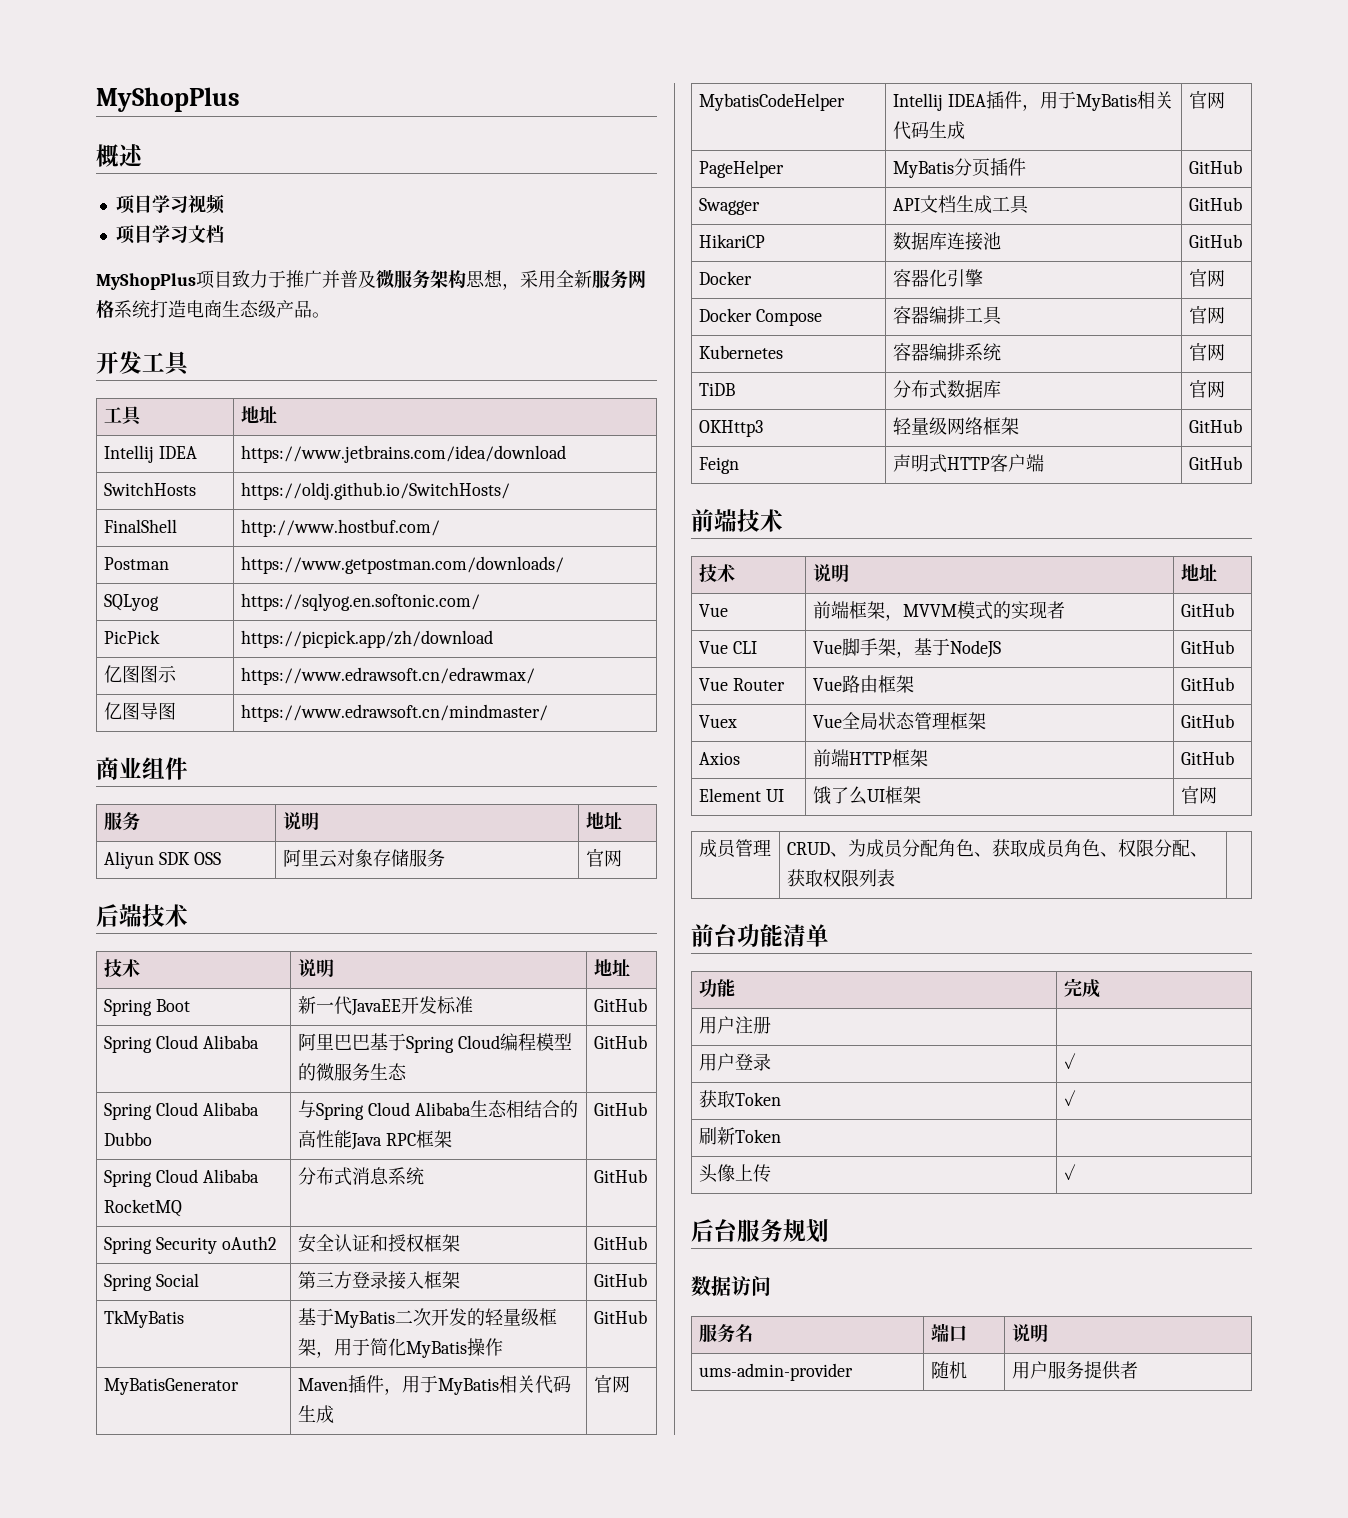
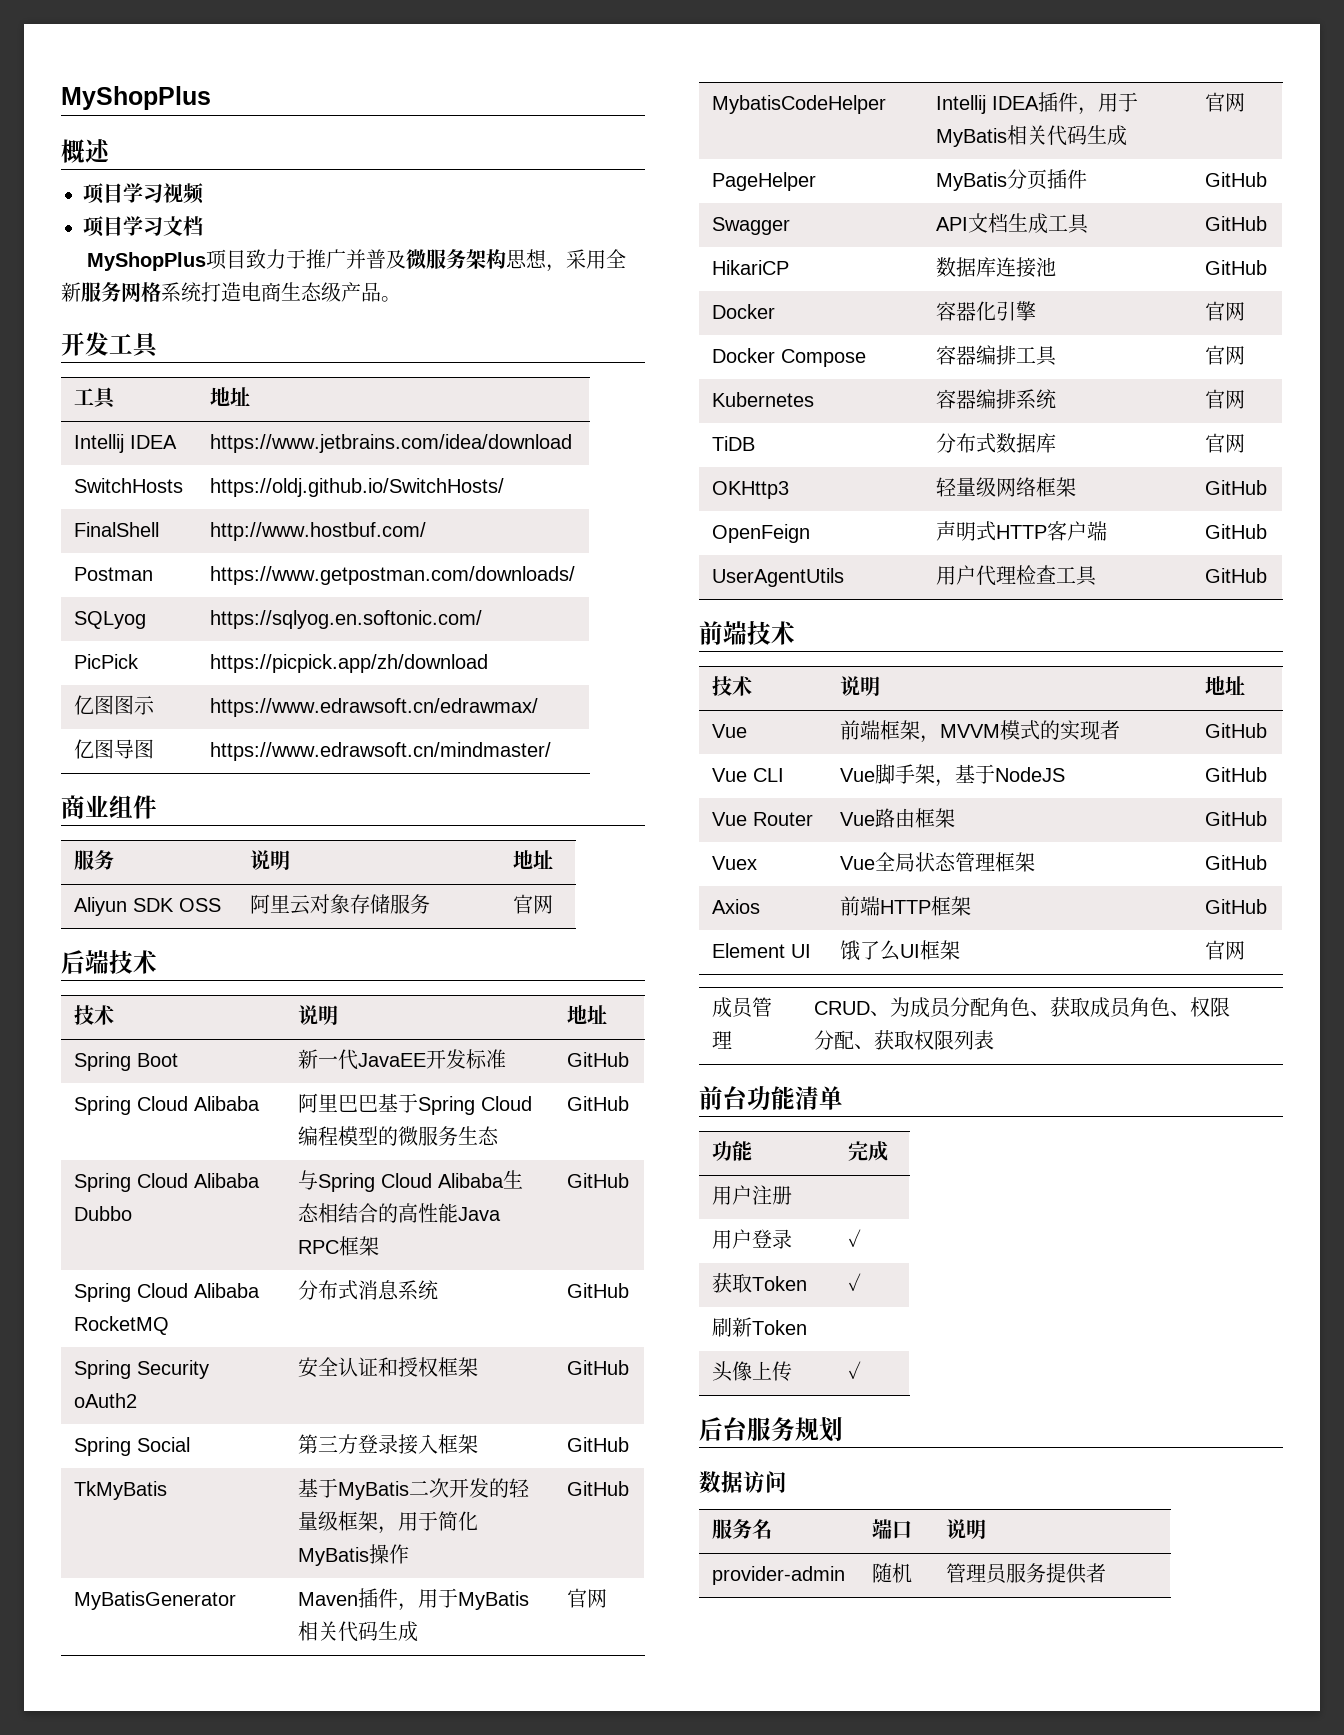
[698,457,739,474] Feign -> [712,524,811,543] OpenFeign
(1242, 463) none -> [712,568,845,587] [936,565,1098,586] [1205,568,1268,583] // UserAgentUtils | 用户代理检查工具 | GitHub
[698,1363,853,1381] ums-admin-provider -> [712,1566,846,1585] provider-admin
[1011,1361,1048,1379] 用户 -> [946,1563,1009,1584] 管理员

